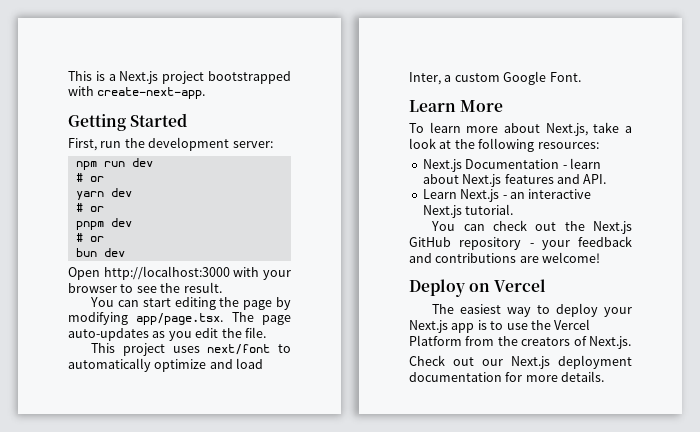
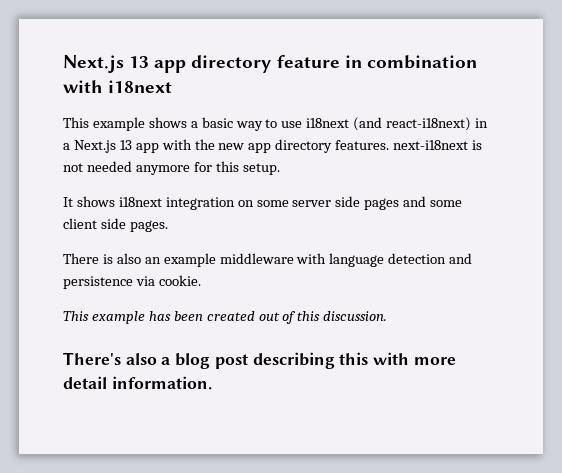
[68,71,291,84] [68,86,206,99] [68,113,188,131] [68,137,273,151] [75,158,153,170] [75,173,104,182] [75,188,132,200] [75,203,104,212] [75,218,132,230] [75,233,104,242] [75,248,125,257] [68,266,291,280] [68,282,222,293] [90,297,291,310] [68,312,291,325] [68,327,266,341] [91,343,291,356] [68,358,264,372] [409,71,581,85] [409,100,504,112] [409,122,632,136] [409,138,599,152] [422,158,601,172] [422,174,607,187] [422,189,592,202] [422,204,514,218] [431,220,632,234] [409,236,632,250] [409,252,601,263] [409,279,547,297] [432,303,632,317] [409,319,591,333] [409,335,631,349] [409,355,632,369] [409,371,605,382] This is a Next.js project bootstrapped with create-next-app. // Getting Started // First, run the development server: // npm run dev // # or // yarn dev // # or // pnpm dev // # or // bun dev // Open http://localhost:3000 with your browser to see the result. // You can start editing the page by modifying app/page.tsx. The page auto-updates as you edit the file. // This project uses next/font to automatically optimize and load Inter, a custom Google Font. // Learn More // To learn more about Next.js, take a look at the following resources: // Next.js Documentation - learn about Next.js features and API. // Learn Next.js - an interactive Next.js tutorial. // You can check out the Next.js GitHub repository - your feedback and contributions are welcome! // Deploy on Vercel // The easiest way to deploy your Next.js app is to use the Vercel Platform from the creators of Next.js. // Check out our Next.js deployment documentation for more details. -> [63,55,477,73] [63,80,173,93] [63,117,489,131] [63,139,483,153] [63,161,280,175] [63,196,463,210] [63,218,168,232] [63,253,473,267] [63,275,201,289] [63,311,388,324] [63,352,456,369] [63,376,212,390] Next.js 13 app directory feature in combination with i18next // This example shows a basic way to use i18next (and react-i18next) in a Next.js 13 app with the new app directory features. next-i18next is not needed anymore for this setup. // It shows i18next integration on some server side pages and some client side pages. // There is also an example middleware with language detection and persistence via cookie. // This example has been created out of this discussion. // There's also a blog post describing this with more detail information.

